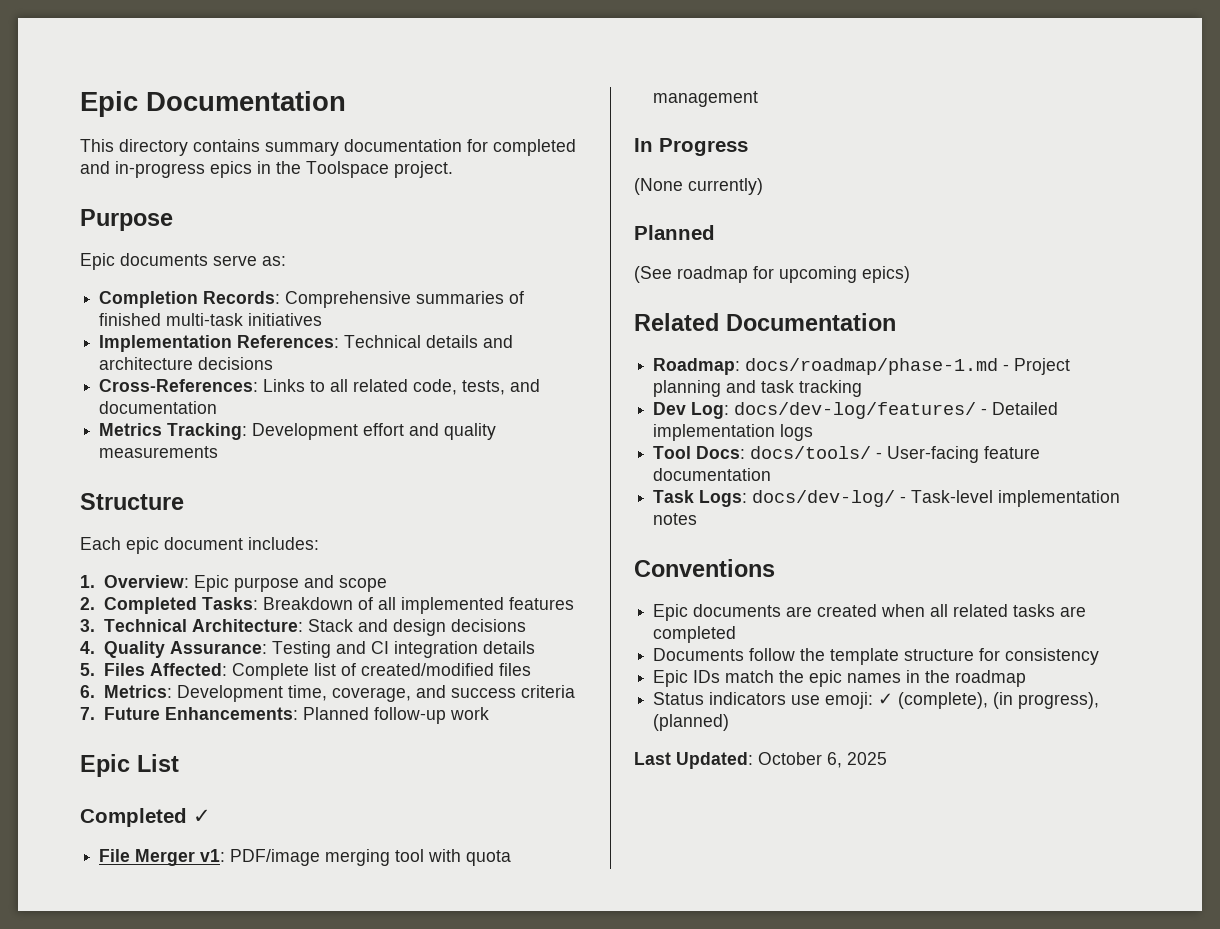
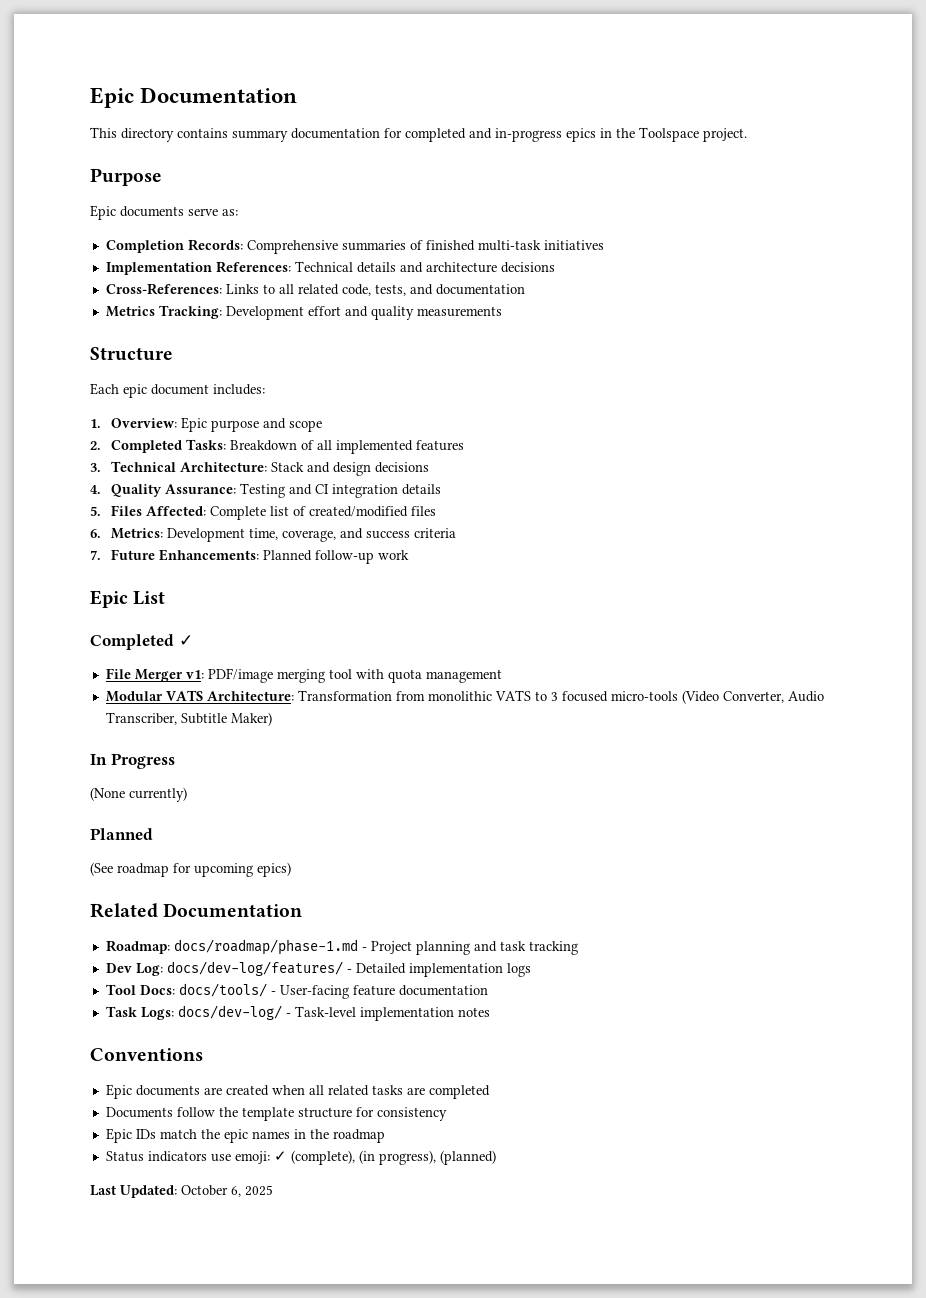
(759, 99) none -> [105,690,824,704] [105,712,272,726] // Modular VATS Architecture: Transformation from monolithic VATS to 3 focused micro-tools (Video Converter, Audio Transcriber, Subtitle Maker)

